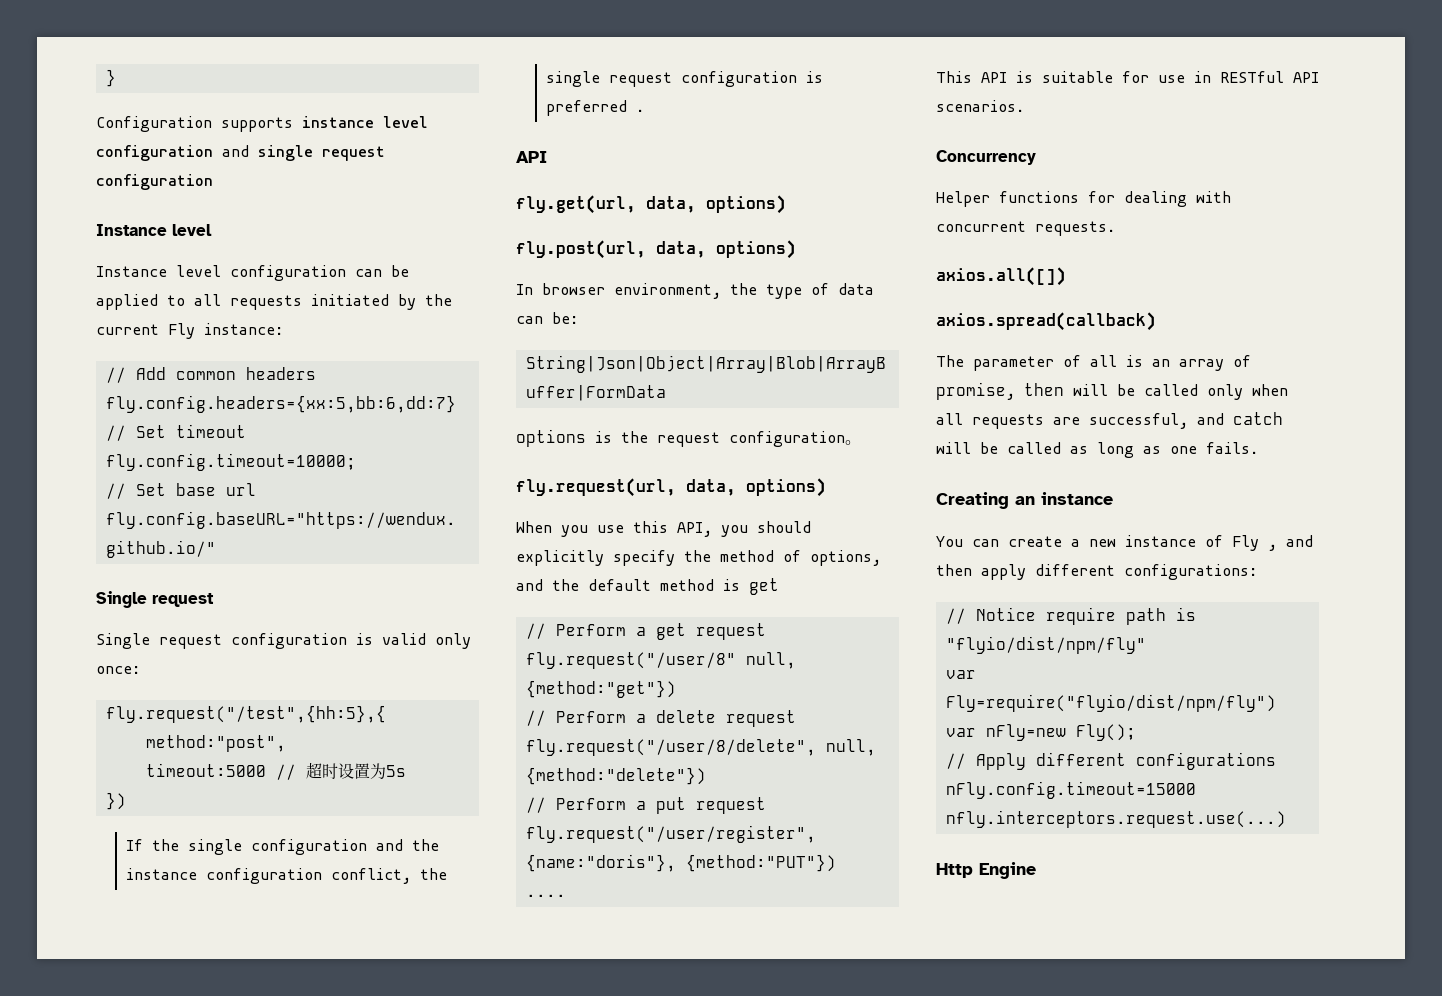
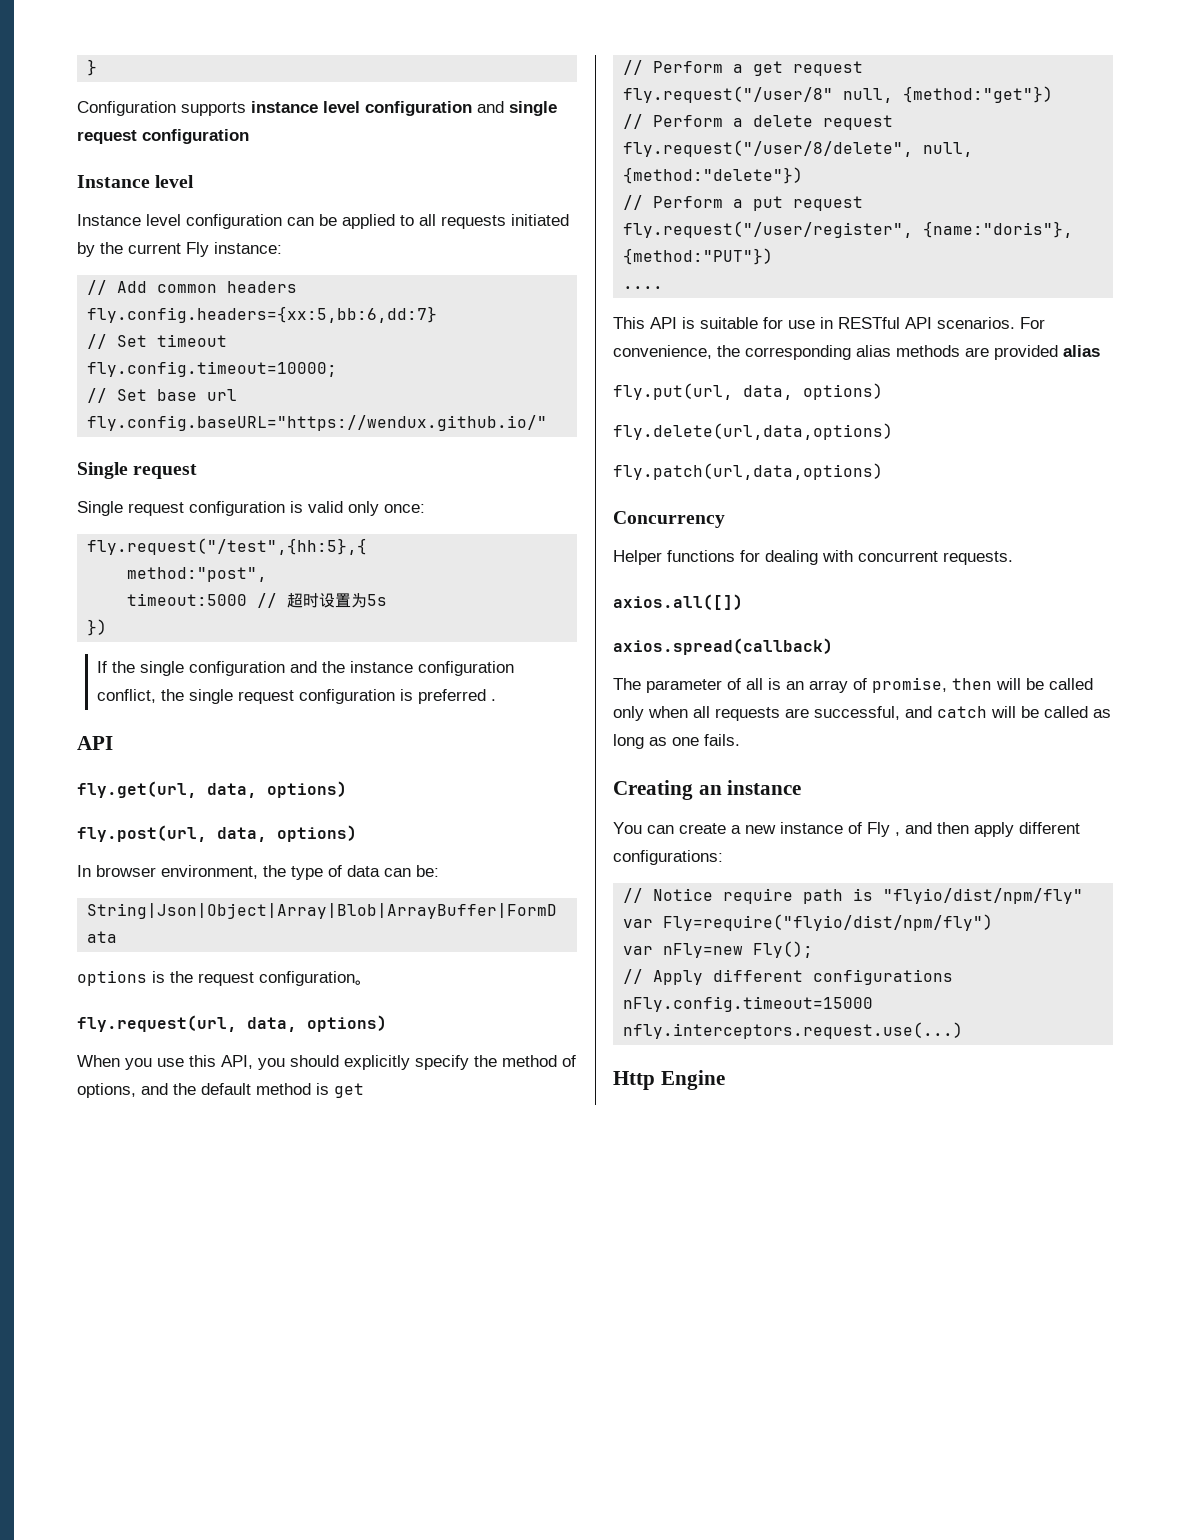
(1024, 106) none -> [1020,317,1045,329] [613,345,1100,360] [613,383,883,400] [613,423,893,440] [613,463,883,480] For convenience, the corresponding alias methods are provided alias // fly.put(url, data, options) // fly.delete(url,data,options) // fly.patch(url,data,options)

